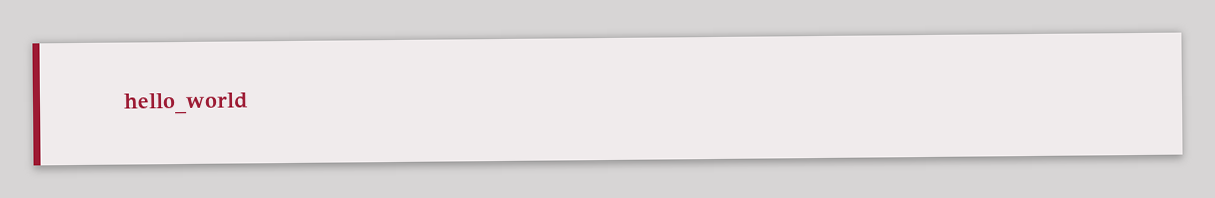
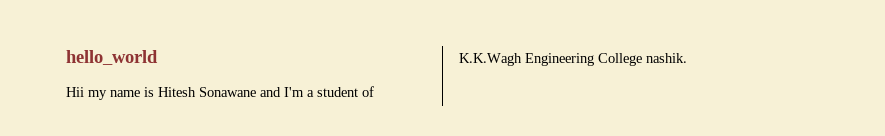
(249, 103) none -> [66,86,374,100] [459,53,687,66] // Hii my name is Hitesh Sonawane and I'm a student of K.K.Wagh Engineering College nashik.

